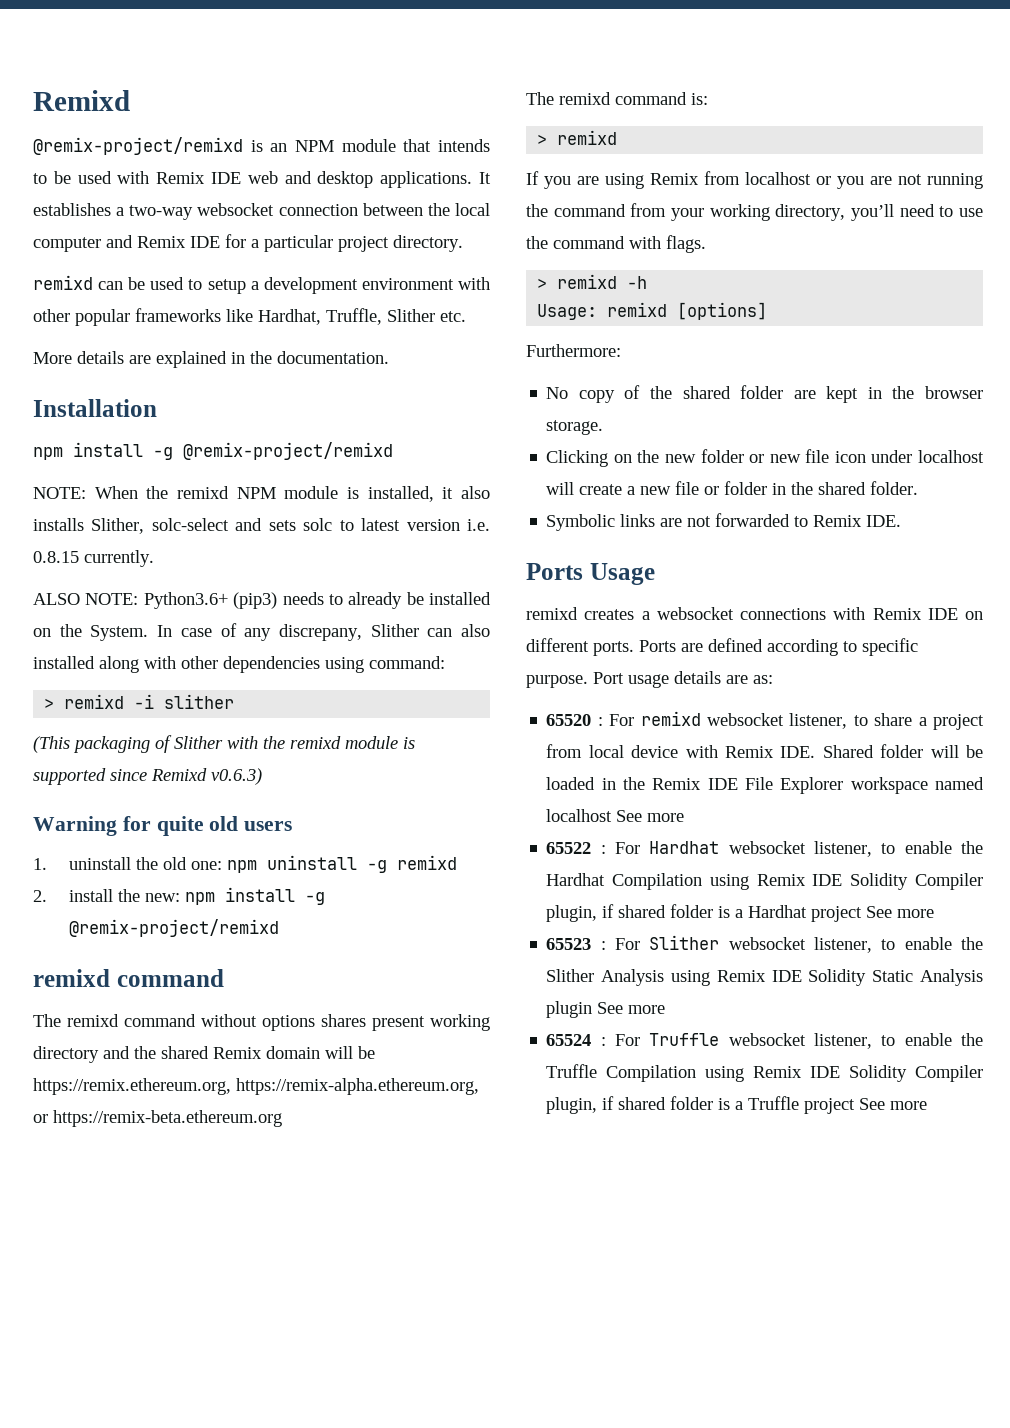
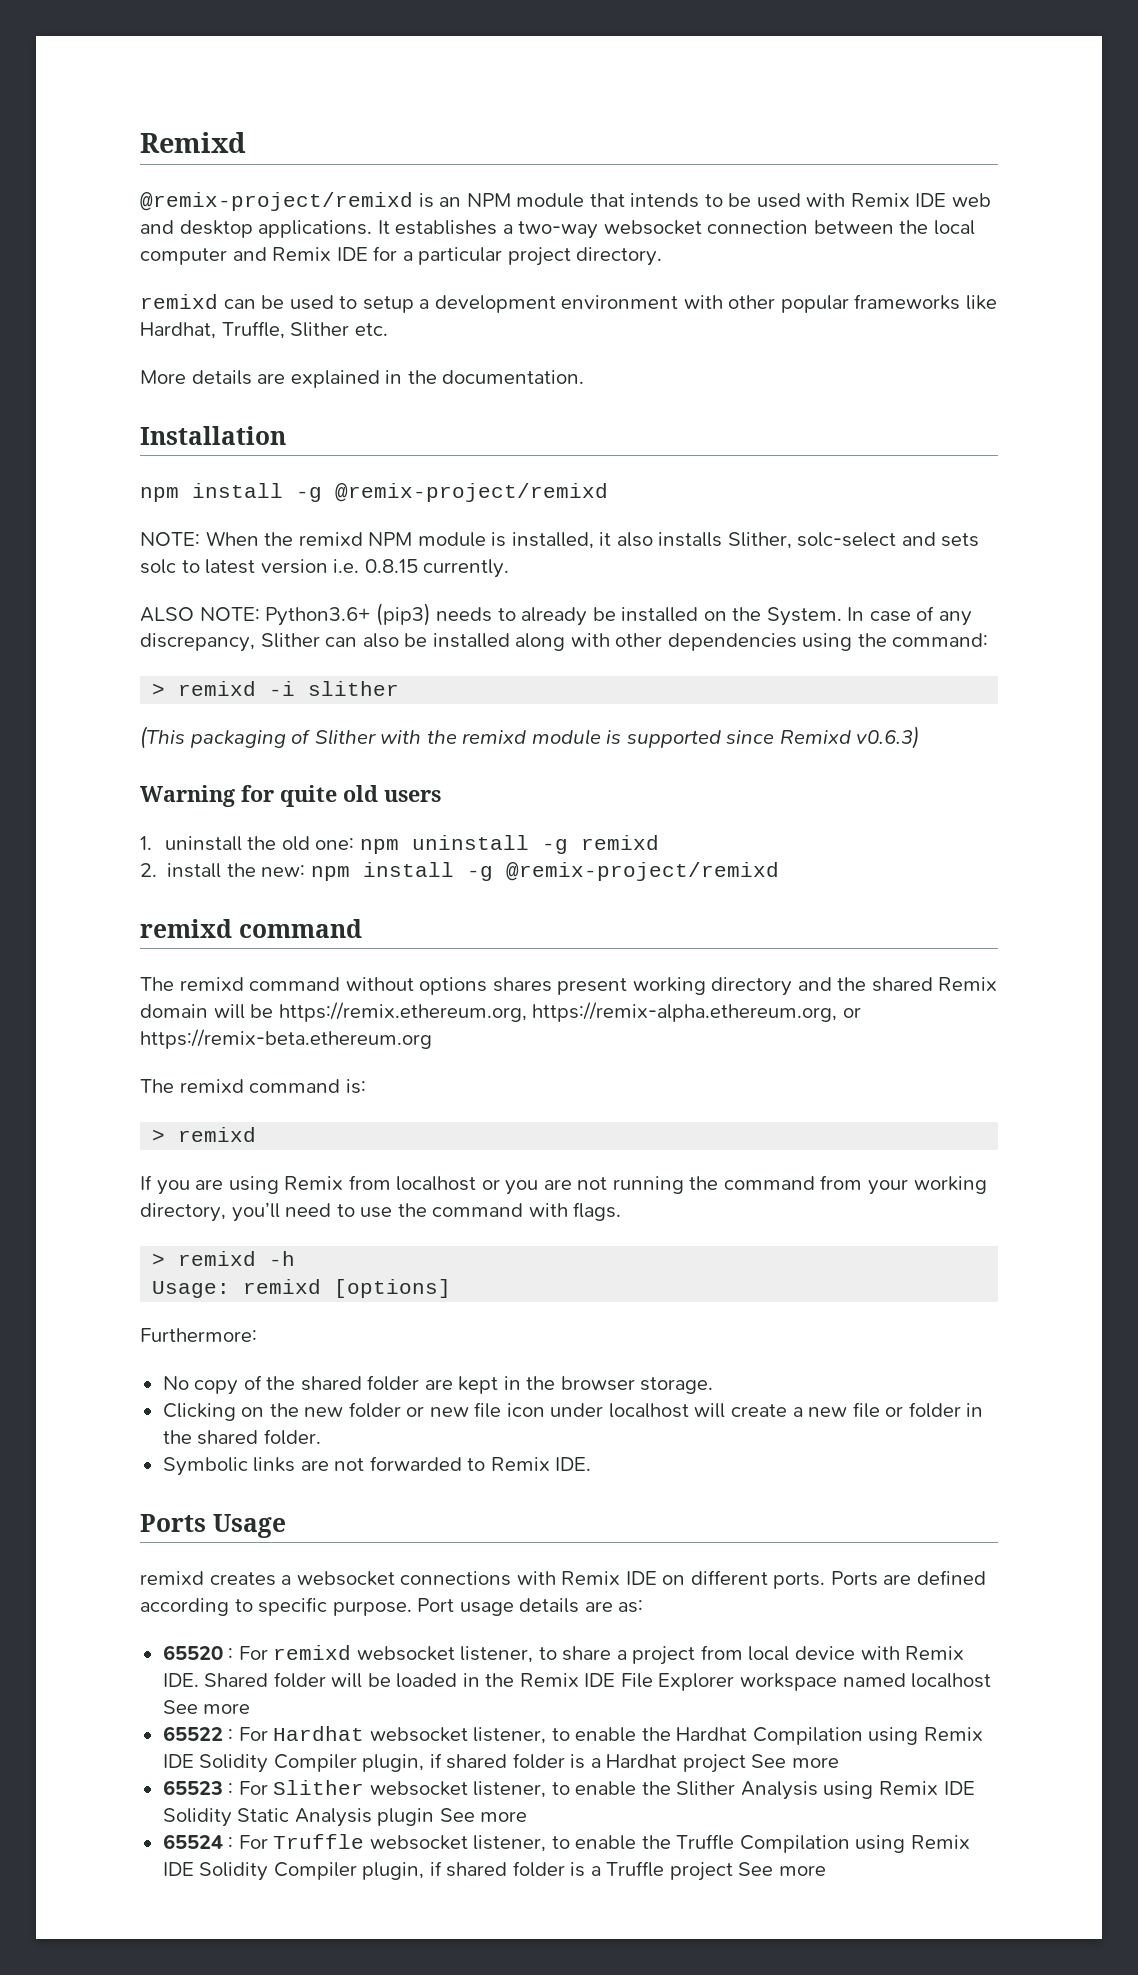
[278,624,362,641] discrepany, -> [140,633,255,652] discrepancy,
(490, 630) none -> [404,633,428,647] be
(364, 665) none -> [857,633,887,647] the

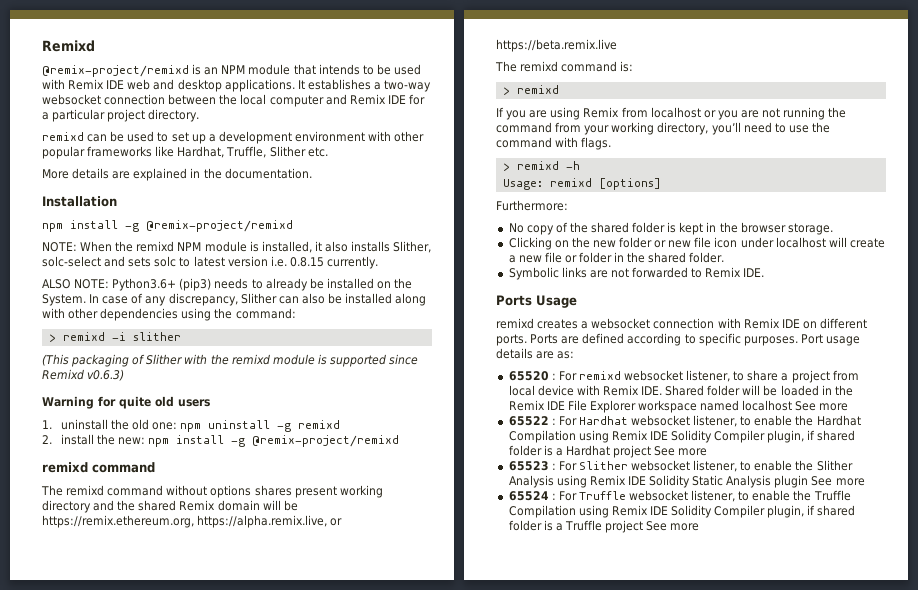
[362,296,414,313] setup -> [171,132,206,144] set up
[532,1002,861,1022] [140,1029,432,1049] https://remix-alpha.ethereum.org, or https://remix-beta.ethereum.org -> [197,515,343,528] [496,39,617,52] https://alpha.remix.live, or https://beta.remix.live
[424,1379,453,1390] are -> [667,222,677,233] is
[400,1571,512,1586] connections -> [653,318,715,329] connection
[332,1601,412,1616] purpose. -> [743,336,798,346] purposes.

